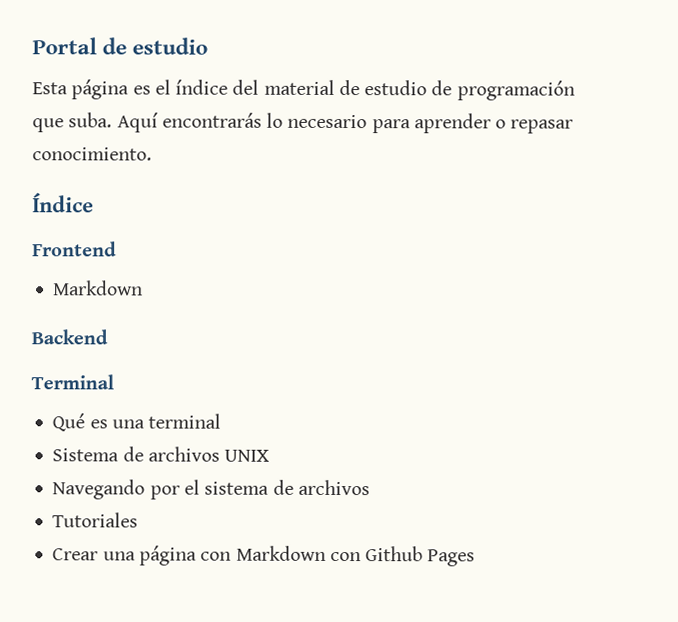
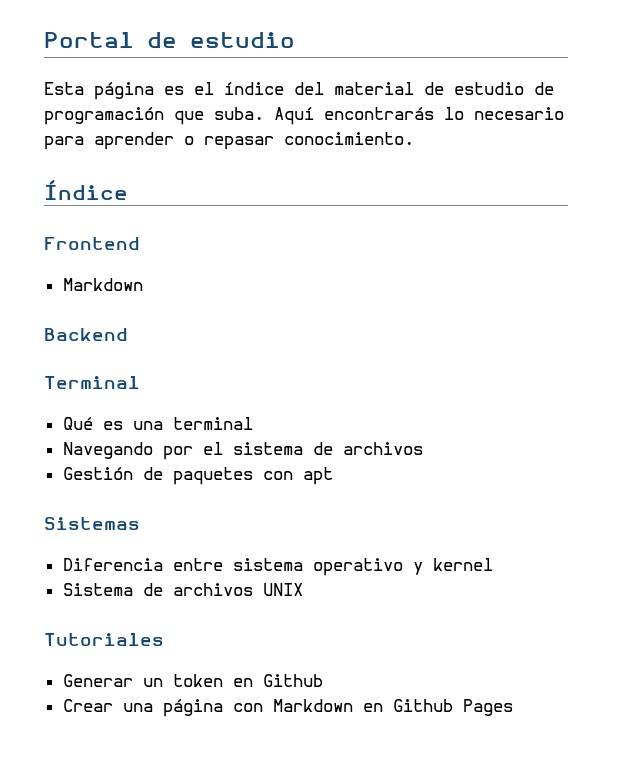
[52,446,271,462] // Sistema de archivos UNIX -> (253, 423) none
[52,512,139,528] Tutoriales -> [62,467,333,485] [44,517,140,530] [62,558,493,576] [62,583,303,596] [44,633,164,646] [62,674,323,687] Gestión de paquetes con apt // Sistemas // Diferencia entre sistema operativo y kernel // Sistema de archivos UNIX // Tutoriales // Generar un token en Github
[329,551,361,562] con -> [362,703,383,712] en

